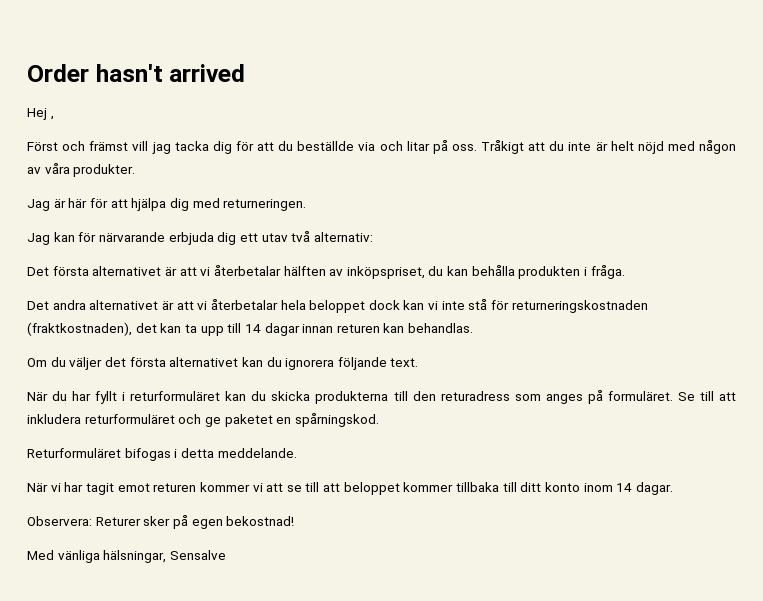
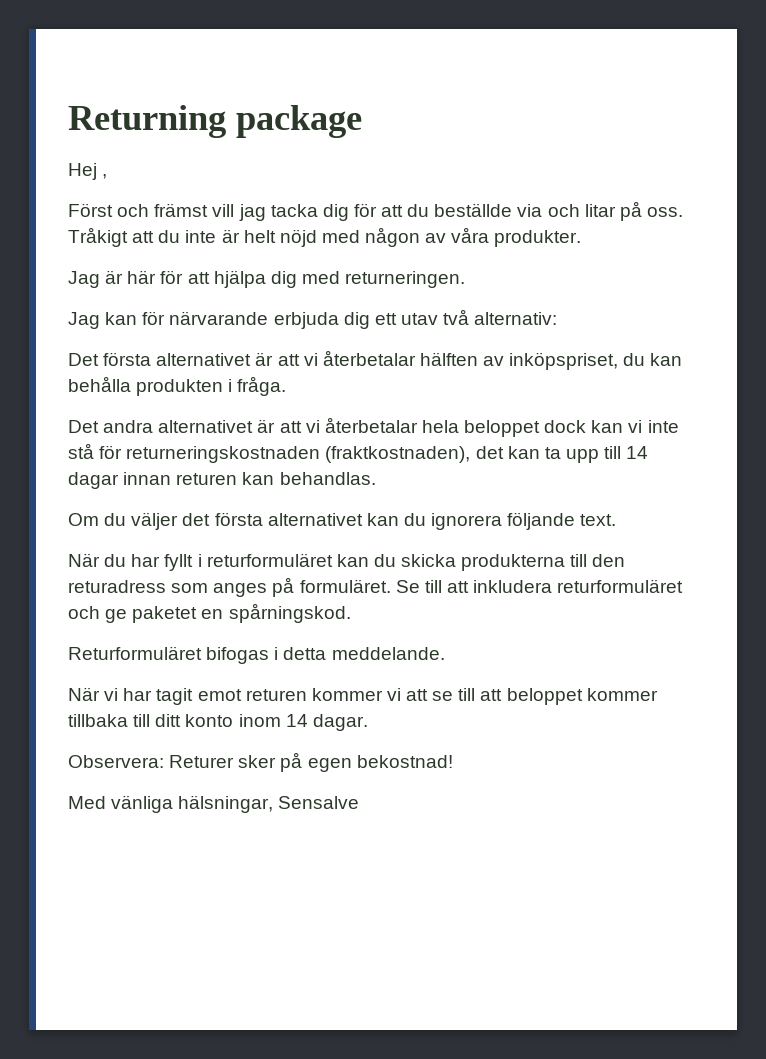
[27,64,246,82] Order hasn't arrived -> [68,105,362,138] Returning package

